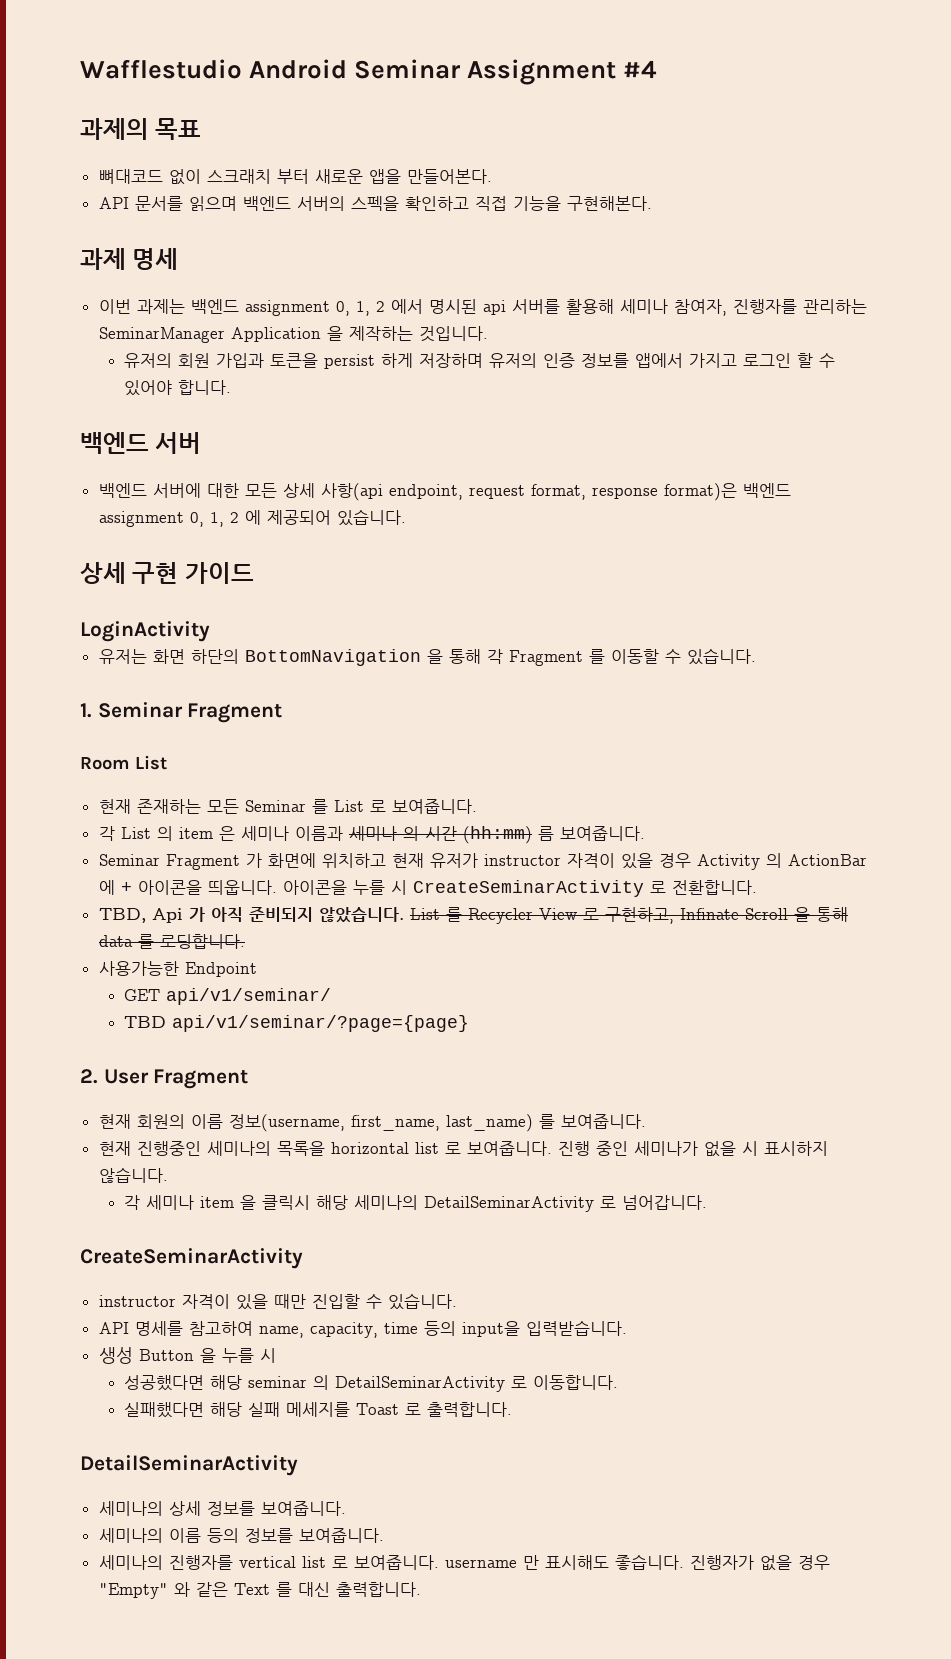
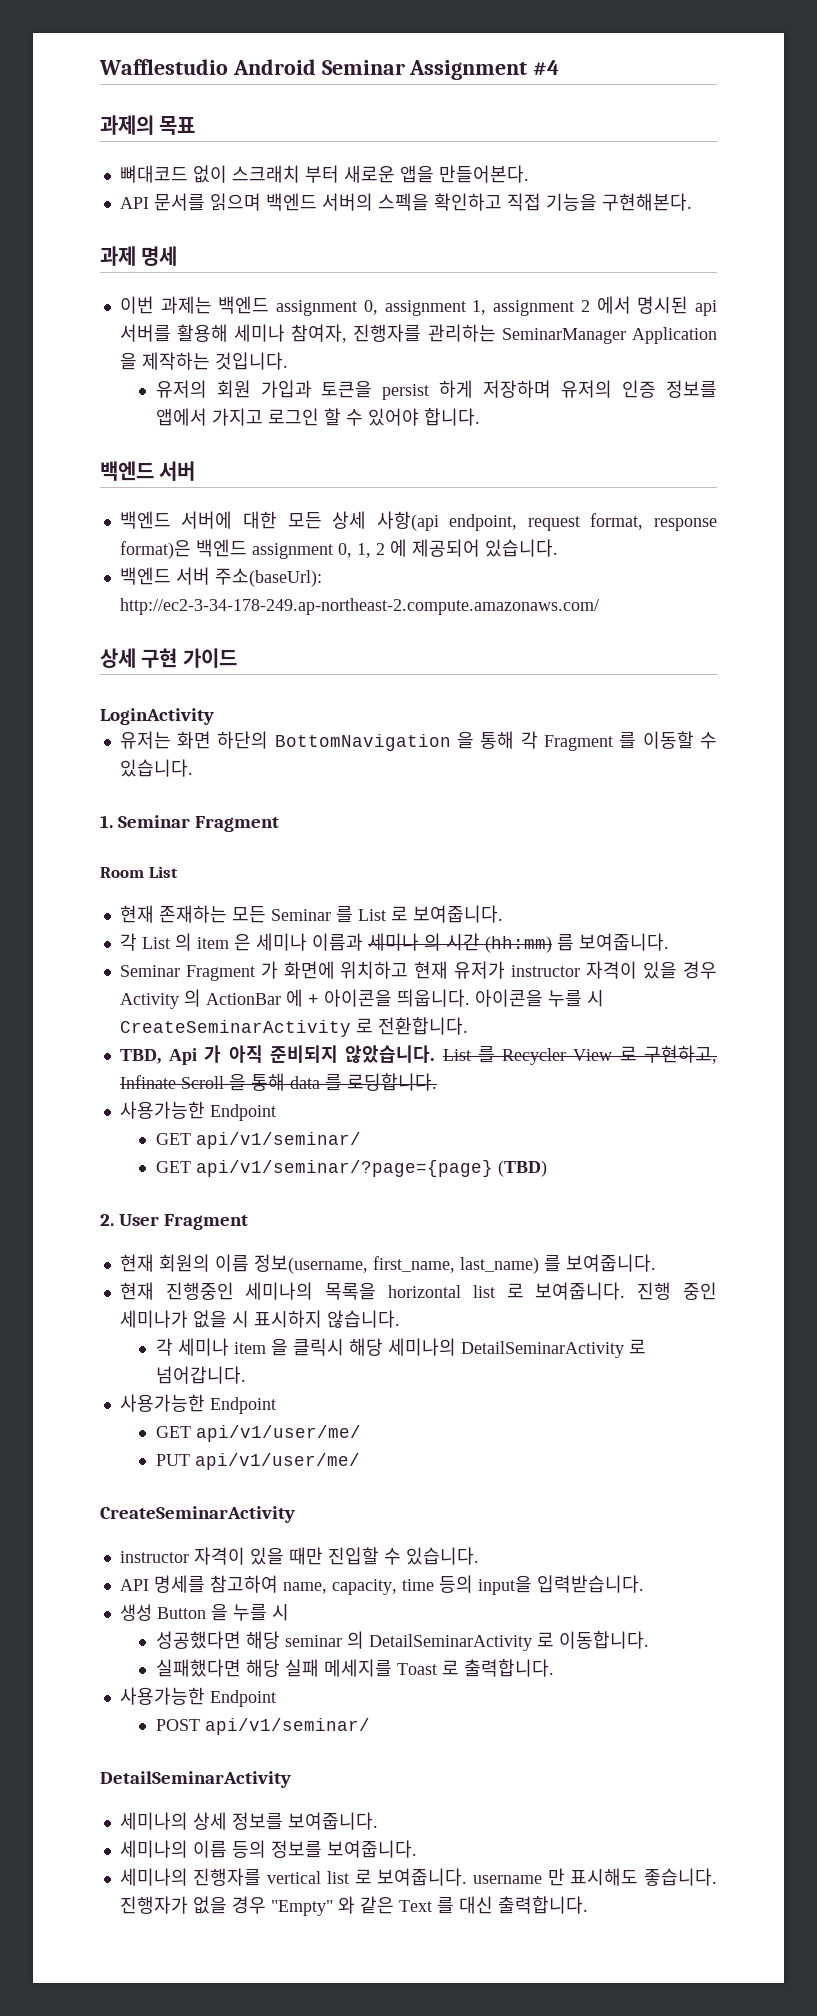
[355,301,370,316] 1, -> [384,300,575,316] assignment 1, assignment
(406, 517) none -> [119,567,322,587] [119,598,599,615] // 백엔드 서버 주소(baseUrl): http://ec2-3-34-178-249.ap-northeast-2.compute.amazonaws.com/
[123,1016,166,1028] TBD -> [155,1161,191,1173] GET
(469, 1023) none -> [497,1160,547,1177] (TBD)
(707, 1202) none -> [119,1394,276,1414] [155,1425,361,1442] [155,1453,360,1470] // 사용가능한 Endpoint // GET api/v1/user/me/ // PUT api/v1/user/me/
(512, 1409) none -> [119,1687,276,1707] [155,1718,370,1735] // 사용가능한 Endpoint // POST api/v1/seminar/

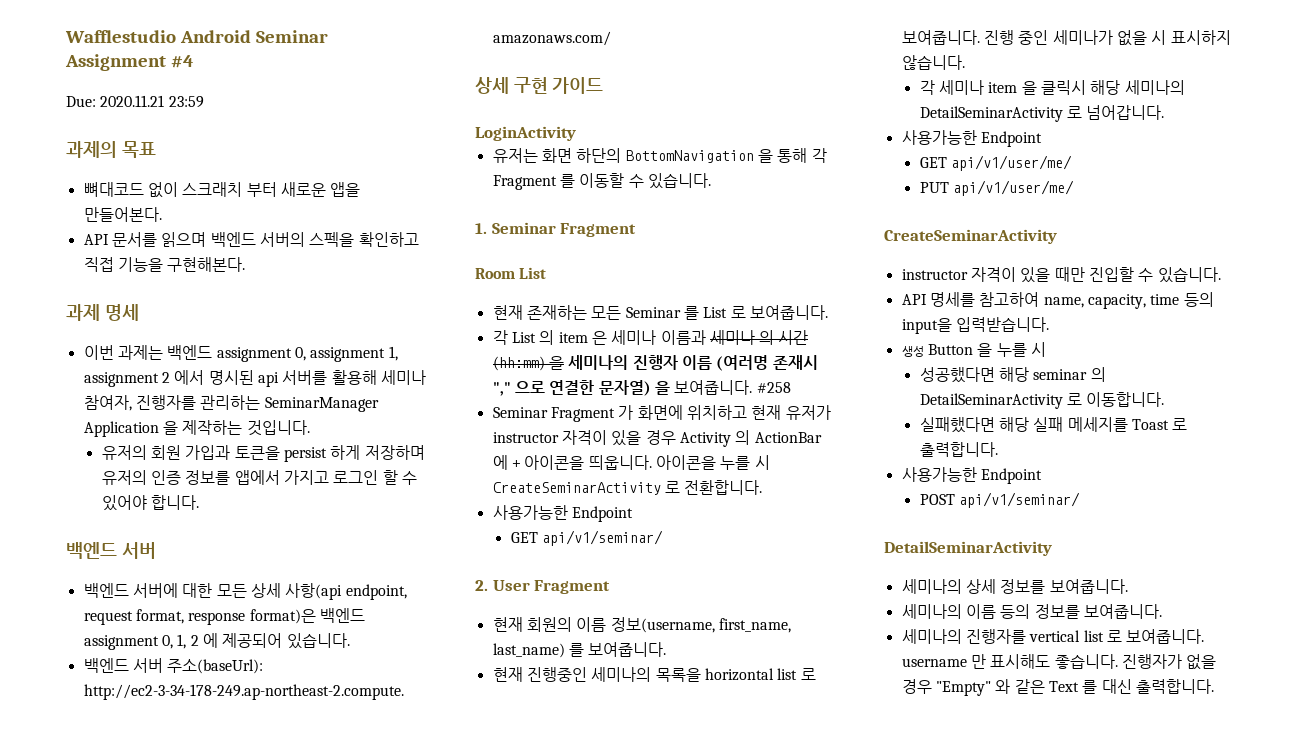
(560, 68) none -> [66,95,204,108] // Due: 2020.11.21 23:59
[556,933,669,951] 름 보여줍니다. -> [548,355,818,371] [492,380,791,396] 을 세미나의 진행자 이름 (여러명 존재시 "," 으로 연결한 문자열) 을 보여줍니다. #258
[119,1045,717,1065] [119,1073,437,1091] // TBD, Api 가 아직 준비되지 않았습니다. List 를 Recycler View 로 구현하고, Infinate Scroll 을 통해 data 를 로딩합니다. -> (763, 487) none
[155,1160,547,1177] // GET api/v1/seminar/?page={page} (TBD) -> (664, 538) none

